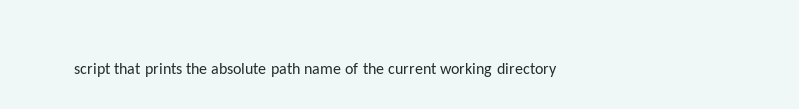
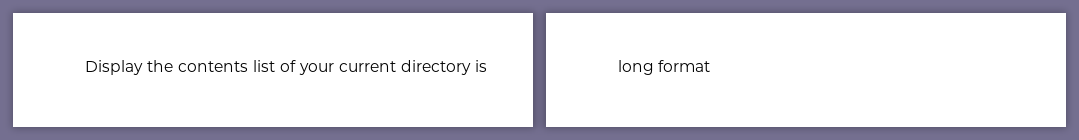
[74,63,557,77] script that prints the absolute path name of the current working directory -> [85,60,711,75] Display the contents list of your current directory is long format

